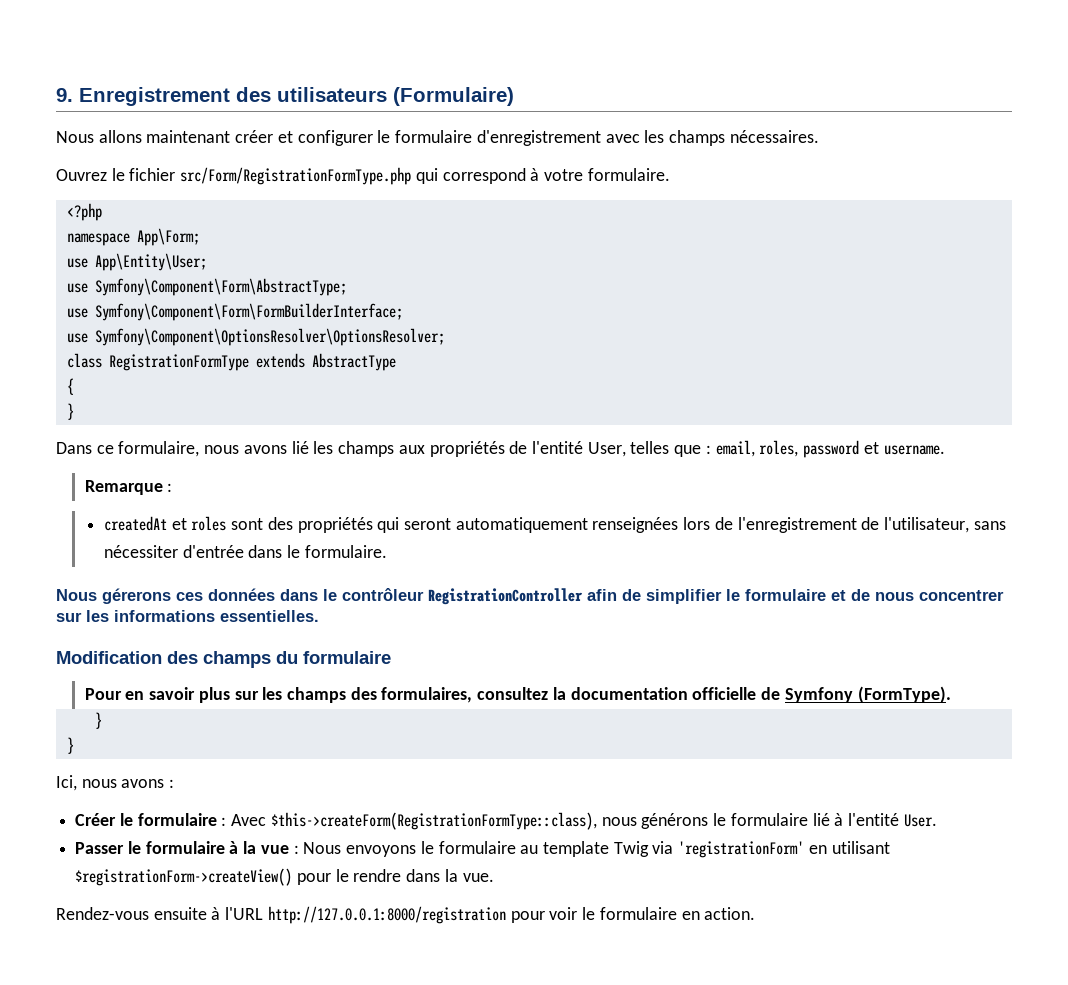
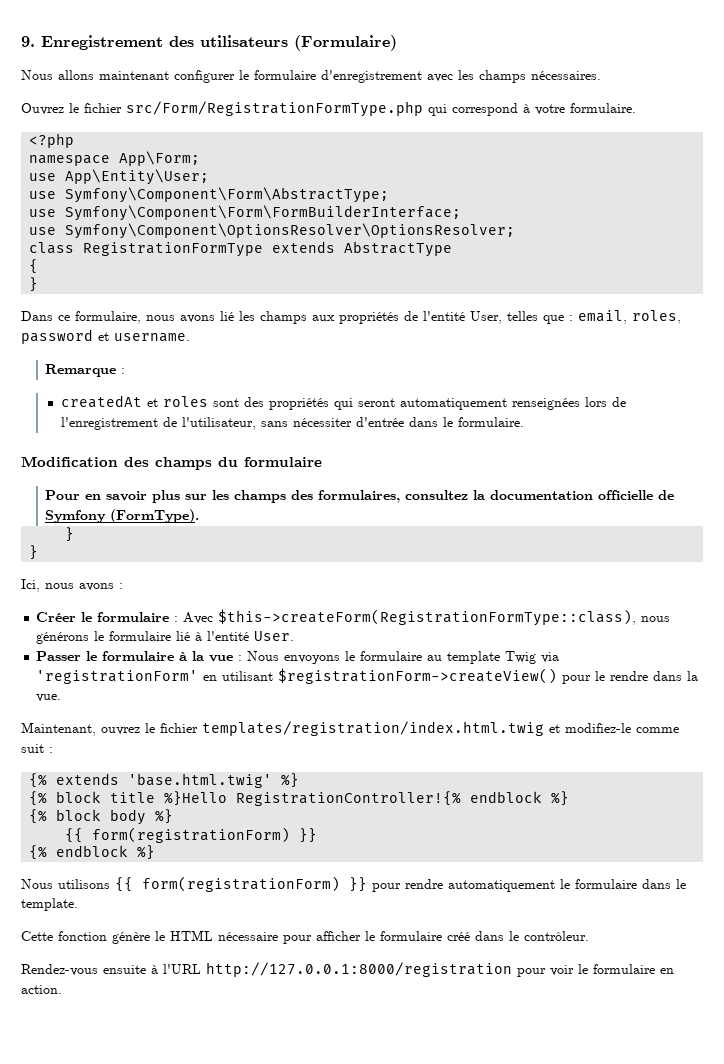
[235,130,293,143] créer et -> (169, 75) none
[56,588,1004,605] [56,610,319,622] // Nous gérerons ces données dans le contrôleur RegistrationController afin de simplifier le formulaire et de nous concentrer sur les informations essentielles. -> (524, 422) none
(494, 877) none -> [21,721,679,736] [21,744,53,753] [29,773,300,788] [29,791,570,806] [29,809,174,825] [65,827,318,843] [29,845,156,860] [21,876,686,892] [21,898,78,911] [21,930,589,944] // Maintenant, ouvrez le fichier templates/registration/index.html.twig et modifiez-le comme suit : // {% extends 'base.html.twig' %} // {% block title %}Hello RegistrationController!{% endblock %} // {% block body %} // {{ form(registrationForm) }} // {% endblock %} // Nous utilisons {{ form(registrationForm) }} pour rendre automatiquement le formulaire dans le template. // Cette fonction génère le HTML nécessaire pour afficher le formulaire créé dans le contrôleur.

